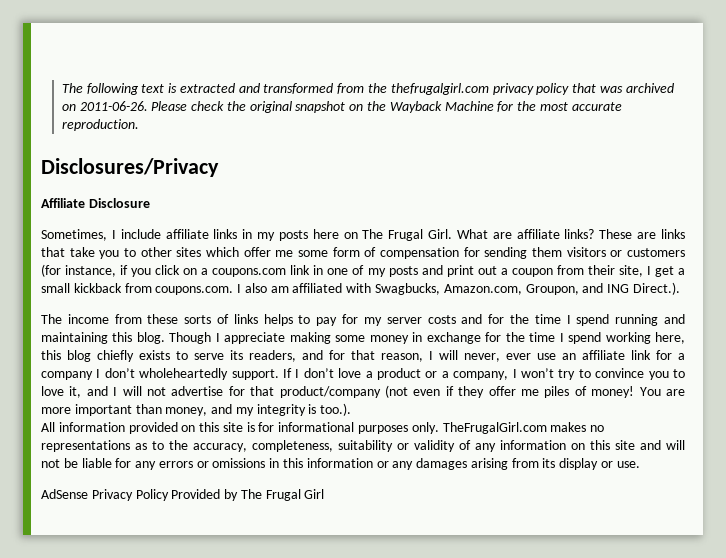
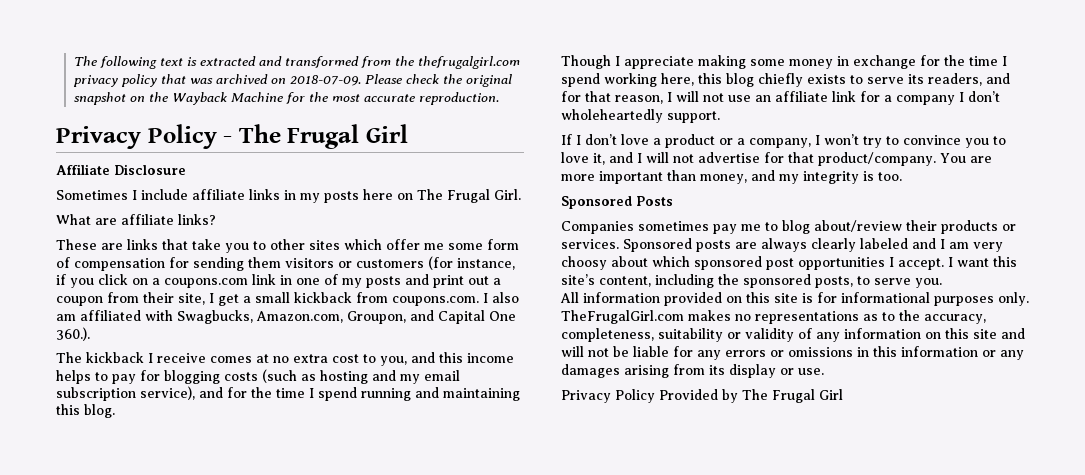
[79,101,148,111] 2011-06-26. -> [290,75,362,86] 2018-07-09.
[41,158,219,177] Disclosures/Privacy -> [56,124,409,149] Privacy Policy - The Frugal Girl
[41,229,107,241] Sometimes, -> [56,190,128,200] Sometimes
(453, 234) none -> (521, 194) //
(595, 234) none -> (216, 219) //
[607,282,680,295] [41,314,456,326] ING Direct.). // The income from these sorts of links helps to pay for my server costs -> [438,310,516,324] [56,327,90,341] [56,352,514,366] [56,369,460,384] [56,386,195,401] Capital One 360.). // The kickback I receive comes at no extra cost to you, and this income helps to pay for blogging costs (such as hosting and my email subscription service),
(165, 338) none -> (115, 411) //
[464,353,531,362] never, ever -> [703,93,724,102] not
(279, 374) none -> (720, 117) //
[279,385,635,398] product/company (not even if they offer me piles of money! -> [818,152,936,166] product/company.
[320,403,352,416] too.). -> [878,172,902,181] [561,196,673,209] [561,220,1016,234] [561,238,1003,252] [561,256,1017,270] [561,274,942,288] too. // Sponsored Posts // Companies sometimes pay me to blog about/review their products or services. Sponsored posts are always clearly labeled and I am very choosy about which sponsored post opportunities I accept. I want this site’s content, including the sponsored posts, to serve you.
[41,489,88,499] AdSense -> (824, 371) none

